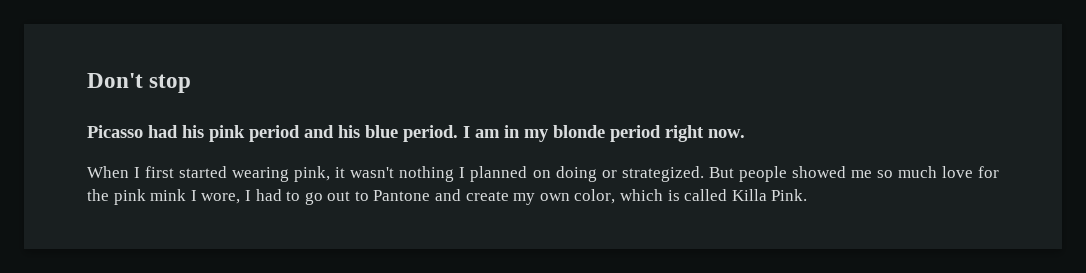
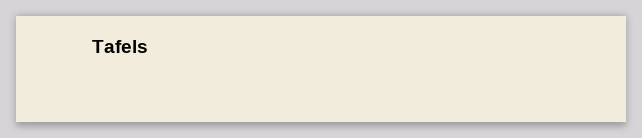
[87,73,192,93] [87,125,745,142] [87,166,999,182] [87,189,808,205] Don't stop // Picasso had his pink period and his blue period. I am in my blonde period right now. // When I first started wearing pink, it wasn't nothing I planned on doing or strategized. But people showed me so much love for the pink mink I wore, I had to go out to Pantone and create my own color, which is called Killa Pink. -> [92,40,148,53] Tafels

